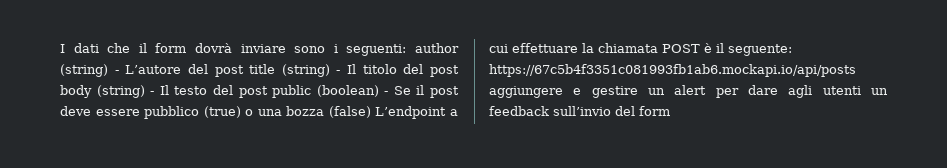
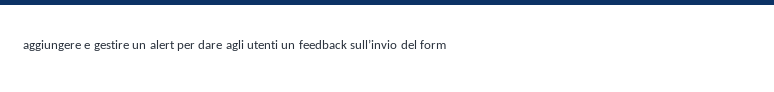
[60,43,460,56] [60,64,460,77] [60,85,459,98] [60,106,458,119] [489,43,792,56] [489,64,856,77] I dati che il form dovrà inviare sono i seguenti: author (string) - L’autore del post title (string) - Il titolo del post body (string) - Il testo del post public (boolean) - Se il post deve essere pubblico (true) o una bozza (false) L’endpoint a cui effettuare la chiamata POST è il seguente: https://67c5b4f3351c081993fb1ab6.mockapi.io/api/posts -> (23, 45) none

